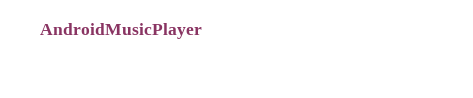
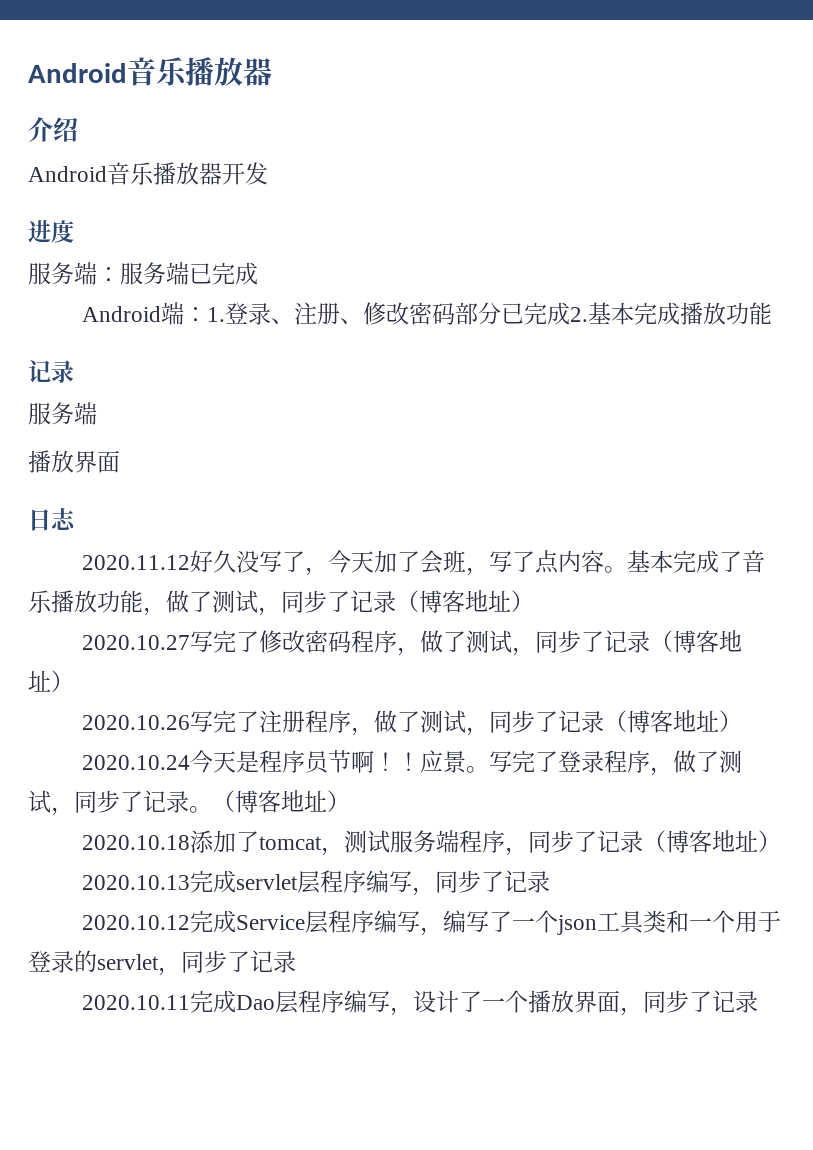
[40,23,202,39] AndroidMusicPlayer -> [28,57,272,86] [28,117,78,142] [28,162,268,185] [28,220,74,243] [28,262,258,285] [82,302,773,325] [28,360,74,383] [28,402,97,425] [28,450,120,473] [28,508,76,531] [82,550,766,576] [28,590,534,616] [82,630,743,656] [28,670,74,692] [82,710,743,736] [82,750,743,776] [28,790,350,816] [82,830,782,856] [82,870,551,896] [82,910,782,936] [28,950,296,976] [82,990,759,1016] Android音乐播放器 // 介绍 // Android音乐播放器开发 // 进度 // 服务端：服务端已完成 // Android端：1.登录、注册、修改密码部分已完成2.基本完成播放功能 // 记录 // 服务端 // 播放界面 // 日志 // 2020.11.12好久没写了，今天加了会班，写了点内容。基本完成了音乐播放功能，做了测试，同步了记录（博客地址） // 2020.10.27写完了修改密码程序，做了测试，同步了记录（博客地址） // 2020.10.26写完了注册程序，做了测试，同步了记录（博客地址） // 2020.10.24今天是程序员节啊！！应景。写完了登录程序，做了测试，同步了记录。（博客地址） // 2020.10.18添加了tomcat，测试服务端程序，同步了记录（博客地址） // 2020.10.13完成servlet层程序编写，同步了记录 // 2020.10.12完成Service层程序编写，编写了一个json工具类和一个用于登录的servlet，同步了记录 // 2020.10.11完成Dao层程序编写，设计了一个播放界面，同步了记录

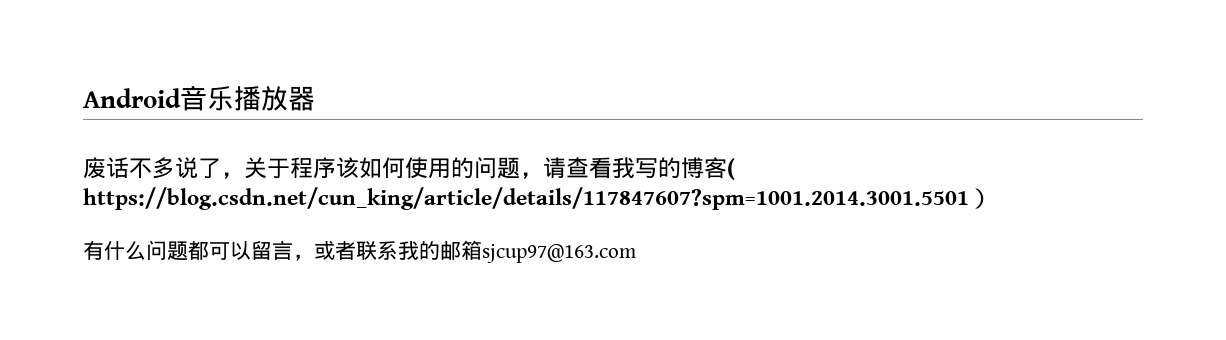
[28,117,78,142] [28,162,268,185] [28,220,74,243] [28,262,258,285] [82,302,773,325] [28,360,74,383] [28,402,97,425] [28,450,120,473] [28,508,76,531] [82,550,766,576] [28,590,534,616] [82,630,743,656] [28,670,74,692] [82,710,743,736] [82,750,743,776] [28,790,350,816] [82,830,782,856] [82,870,551,896] [82,910,782,936] [28,950,296,976] [82,990,759,1016] 介绍 // Android音乐播放器开发 // 进度 // 服务端：服务端已完成 // Android端：1.登录、注册、修改密码部分已完成2.基本完成播放功能 // 记录 // 服务端 // 播放界面 // 日志 // 2020.11.12好久没写了，今天加了会班，写了点内容。基本完成了音乐播放功能，做了测试，同步了记录（博客地址） // 2020.10.27写完了修改密码程序，做了测试，同步了记录（博客地址） // 2020.10.26写完了注册程序，做了测试，同步了记录（博客地址） // 2020.10.24今天是程序员节啊！！应景。写完了登录程序，做了测试，同步了记录。（博客地址） // 2020.10.18添加了tomcat，测试服务端程序，同步了记录（博客地址） // 2020.10.13完成servlet层程序编写，同步了记录 // 2020.10.12完成Service层程序编写，编写了一个json工具类和一个用于登录的servlet，同步了记录 // 2020.10.11完成Dao层程序编写，设计了一个播放界面，同步了记录 -> [83,157,735,180] [83,187,992,210] [83,240,636,263] 废话不多说了，关于程序该如何使用的问题，请查看我写的博客( https://blog.csdn.net/cun_king/article/details/117847607?spm=1001.2014.3001.5501） // 有什么问题都可以留言，或者联系我的邮箱sjcup97@163.com

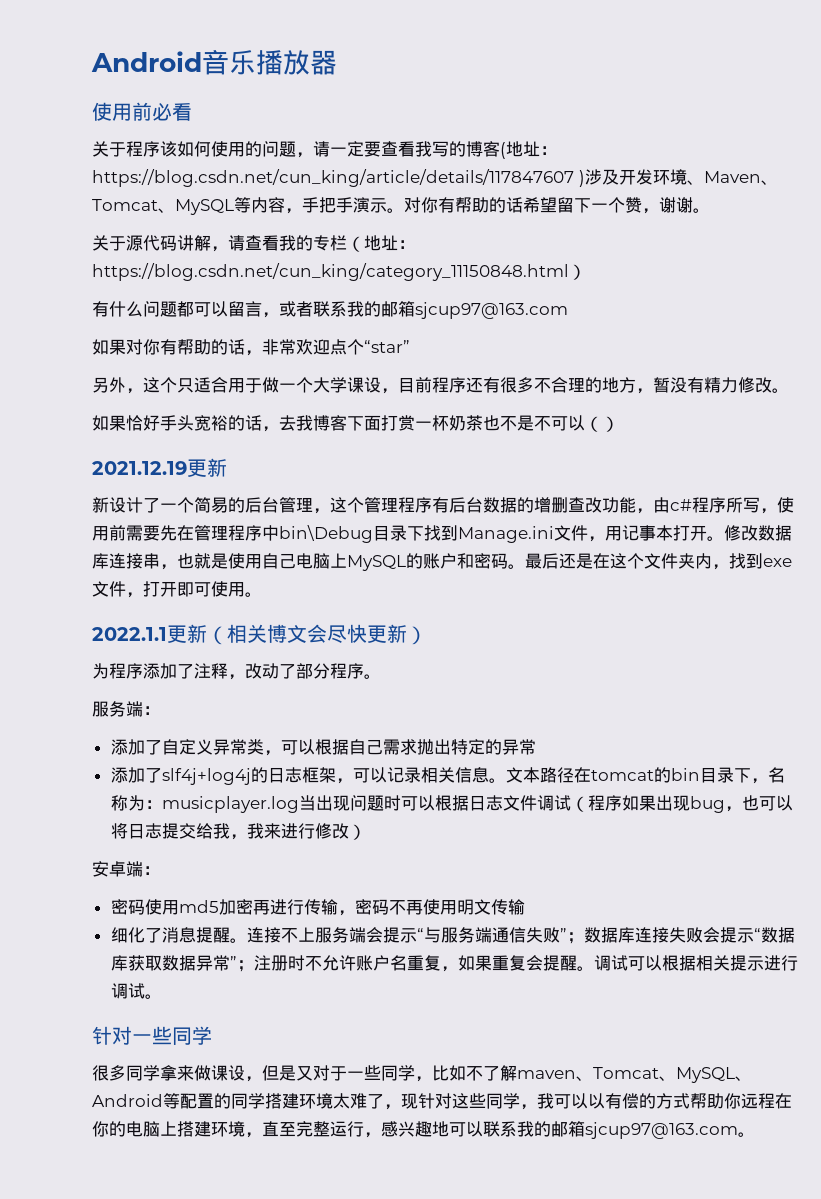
[83,157,244,179] 废话不多说了， -> [92,102,192,121] 使用前必看 //
(566, 168) none -> [330,141,381,157] 一定要
[83,187,969,210] https://blog.csdn.net/cun_king/article/details/117847607?spm=1001.2014.3001.5501 -> [506,141,557,157] [92,169,778,187] [92,197,710,215] [92,235,415,252] [92,263,569,281] 地址：https://blog.csdn.net/cun_king/article/details/117847607 )涉及开发环境、Maven、Tomcat、MySQL等内容，手把手演示。对你有帮助的话希望留下一个赞，谢谢。 // 关于源代码讲解，请查看我的专栏（地址：https://blog.csdn.net/cun_king/category_11150848.html
(636, 253) none -> [92,339,410,356] [92,377,789,394] [92,415,619,432] [92,458,227,477] [92,497,794,514] [92,525,792,543] [92,553,792,571] [92,581,262,598] [92,624,427,645] [92,663,381,680] [92,701,160,717] [110,739,536,756] [110,767,785,785] [110,795,793,813] [110,823,366,840] [92,861,160,877] [110,899,525,916] [110,927,795,944] [110,955,798,972] [110,983,162,999] [92,1026,212,1045] [92,1065,752,1083] [92,1093,792,1110] [92,1121,755,1139] // 如果对你有帮助的话，非常欢迎点个“star” // 另外，这个只适合用于做一个大学课设，目前程序还有很多不合理的地方，暂没有精力修改。 // 如果恰好手头宽裕的话，去我博客下面打赏一杯奶茶也不是不可以（） // 2021.12.19更新 // 新设计了一个简易的后台管理，这个管理程序有后台数据的增删查改功能，由c#程序所写，使用前需要先在管理程序中bin\Debug目录下找到Manage.ini文件，用记事本打开。修改数据库连接串，也就是使用自己电脑上MySQL的账户和密码。最后还是在这个文件夹内，找到exe文件，打开即可使用。 // 2022.1.1更新（相关博文会尽快更新） // 为程序添加了注释，改动了部分程序。 // 服务端： // 添加了自定义异常类，可以根据自己需求抛出特定的异常 // 添加了slf4j+log4j的日志框架，可以记录相关信息。文本路径在tomcat的bin目录下，名称为：musicplayer.log当出现问题时可以根据日志文件调试（程序如果出现bug，也可以将日志提交给我，我来进行修改） // 安卓端： // 密码使用md5加密再进行传输，密码不再使用明文传输 // 细化了消息提醒。连接不上服务端会提示“与服务端通信失败”；数据库连接失败会提示“数据库获取数据异常”；注册时不允许账户名重复，如果重复会提醒。调试可以根据相关提示进行调试。 // 针对一些同学 // 很多同学拿来做课设，但是又对于一些同学，比如不了解maven、Tomcat、MySQL、Android等配置的同学搭建环境太难了，现针对这些同学，我可以以有偿的方式帮助你远程在你的电脑上搭建环境，直至完整运行，感兴趣地可以联系我的邮箱sjcup97@163.com。

